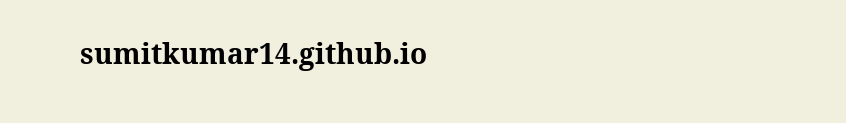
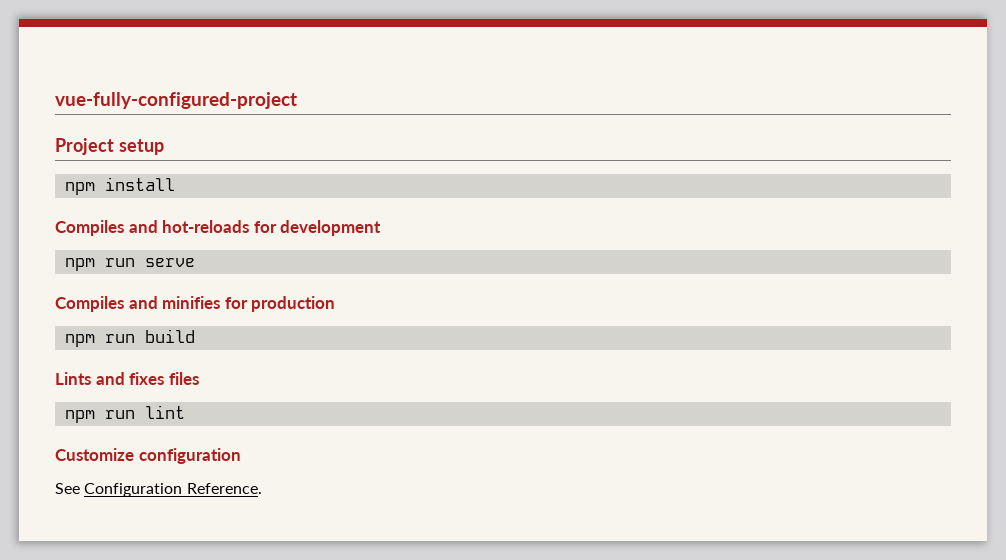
[80,42,427,71] sumitkumar14.github.io -> [55,92,297,109] [55,138,164,155] [64,177,175,195] [55,220,382,236] [64,258,195,271] [55,296,336,312] [64,329,195,347] [55,372,199,385] [64,405,185,423] [55,448,241,464] [55,483,262,497] vue-fully-configured-project // Project setup // npm install // Compiles and hot-reloads for development // npm run serve // Compiles and minifies for production // npm run build // Lints and fixes files // npm run lint // Customize configuration // See Configuration Reference.

